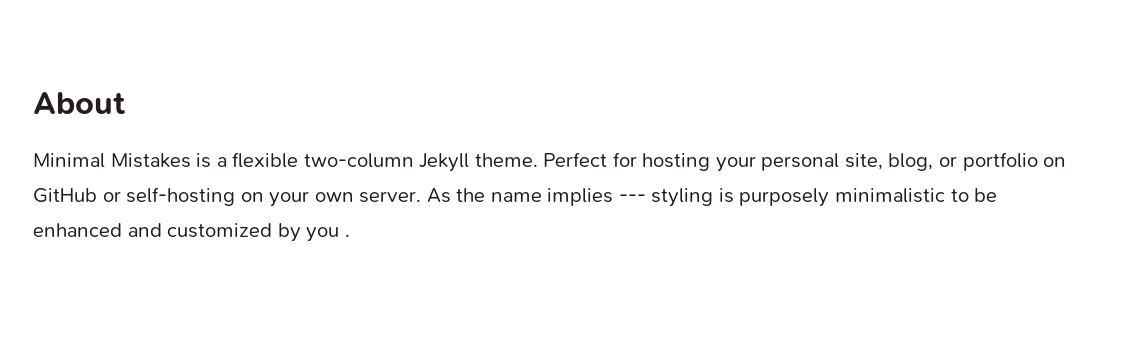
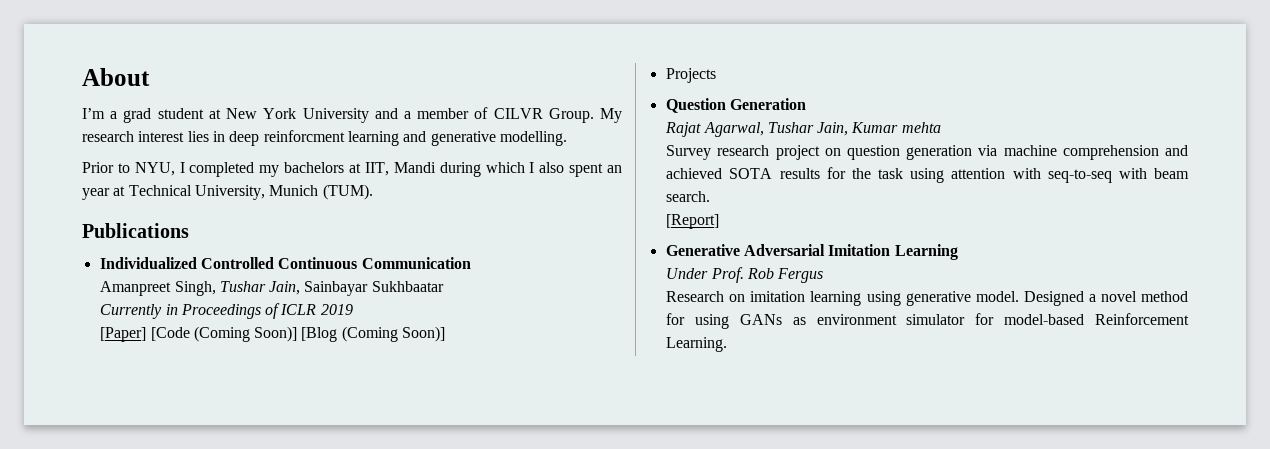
[33,152,1067,172] [33,187,998,207] [33,223,350,242] Minimal Mistakes is a flexible two-column Jekyll theme. Perfect for hosting your personal site, blog, or portfolio on GitHub or self-hosting on your own server. As the name implies --- styling is purposely minimalistic to be enhanced and customized by you . -> [82,107,622,123] [82,130,567,146] [82,162,623,177] [82,184,373,200] [82,223,189,238] [99,257,471,269] [100,281,444,296] [100,303,353,319] [100,326,446,342] [665,68,716,83] [665,98,806,113] [665,122,941,137] [666,145,1188,160] [666,167,1189,183] [666,191,711,202] [666,214,720,229] [665,244,958,260] [666,267,824,283] [666,291,1188,306] [666,313,1189,329] [666,337,728,352] I’m a grad student at New York University and a member of CILVR Group. My research interest lies in deep reinforcment learning and generative modelling. // Prior to NYU, I completed my bachelors at IIT, Mandi during which I also spent an year at Technical University, Munich (TUM). // Publications // Individualized Controlled Continuous Communication // Amanpreet Singh, Tushar Jain, Sainbayar Sukhbaatar // Currently in Proceedings of ICLR 2019 // [Paper] [Code (Coming Soon)] [Blog (Coming Soon)] // Projects // Question Generation // Rajat Agarwal, Tushar Jain, Kumar mehta // Survey research project on question generation via machine comprehension and achieved SOTA results for the task using attention with seq-to-seq with beam search. // [Report] // Generative Adversarial Imitation Learning // Under Prof. Rob Fergus // Research on imitation learning using generative model. Designed a novel method for using GANs as environment simulator for model-based Reinforcement Learning.

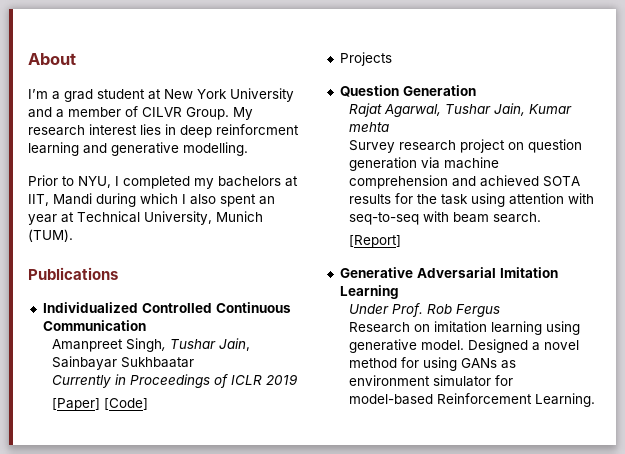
[150,326,446,342] [Code (Coming Soon)] [Blog (Coming Soon)] -> [103,398,148,410] [Code]

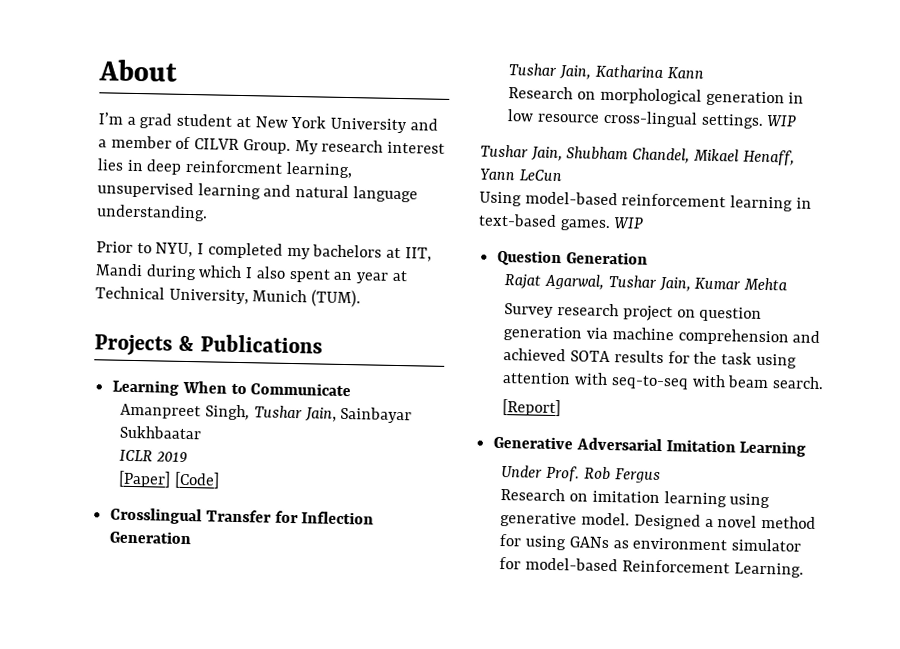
[28,142,248,156] learning and generative modelling. -> [285,161,353,179] [97,181,418,203] [96,204,208,222] learning, unsupervised learning and natural language understanding.
(73, 235) none -> [94,334,195,356] Projects &
[42,302,291,313] [42,320,146,331] Individualized Controlled Continuous Communication -> [112,379,352,397] Learning When to Communicate
[51,374,228,388] Currently in Proceedings of -> (202, 432) none
[339,52,392,66] Projects -> [110,507,375,525] [109,530,193,545] [508,63,704,80] [508,86,805,107] [507,109,798,129] [480,144,795,166] [479,168,562,182] [479,191,812,212] [478,213,645,232] Crosslingual Transfer for Inflection Generation // Tushar Jain, Katharina Kann // Research on morphological generation in low resource cross-lingual settings. WIP // Tushar Jain, Shubham Chandel, Mikael Henaff, Yann LeCun // Using model-based reinforcement learning in text-based games. WIP
[348,122,389,132] mehta -> [743,277,789,291] Mehta

